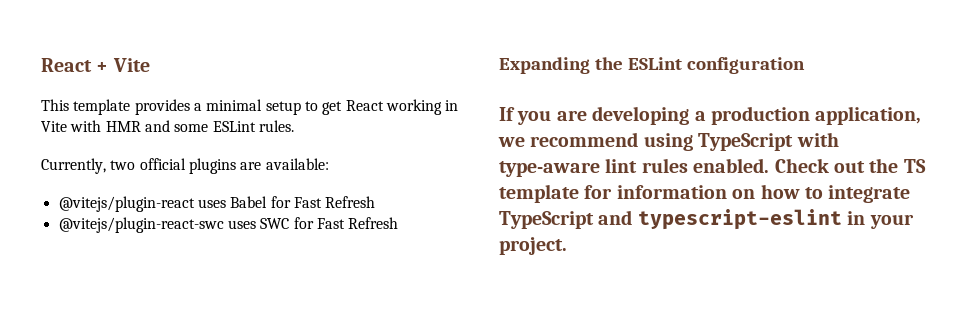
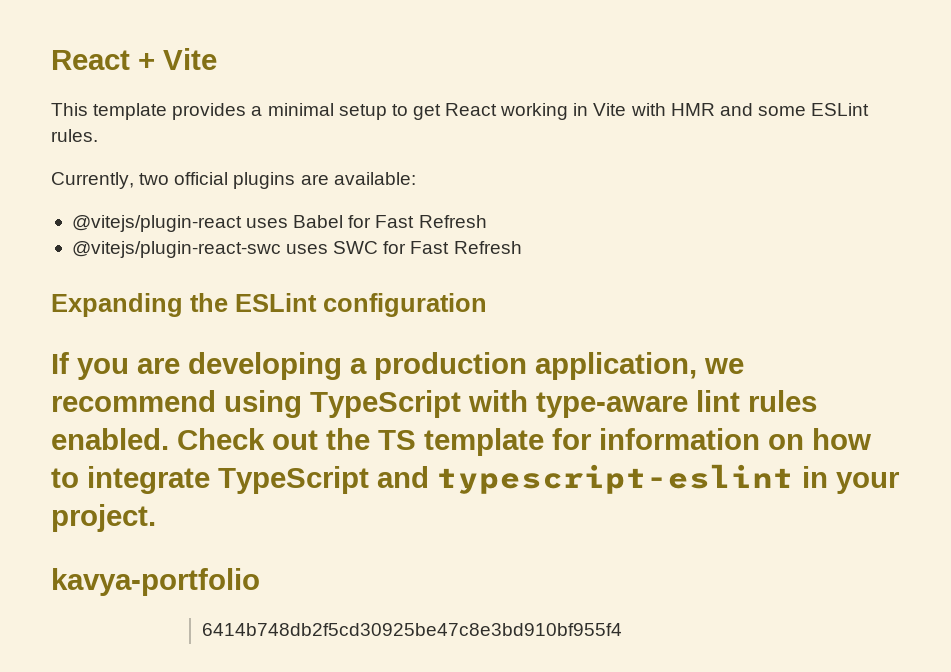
(567, 246) none -> [51,568,260,596] [201,623,622,636] // kavya-portfolio // 6414b748db2f5cd30925be47c8e3bd910bf955f4

